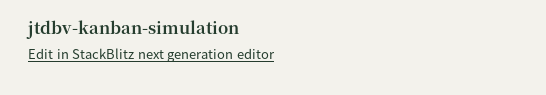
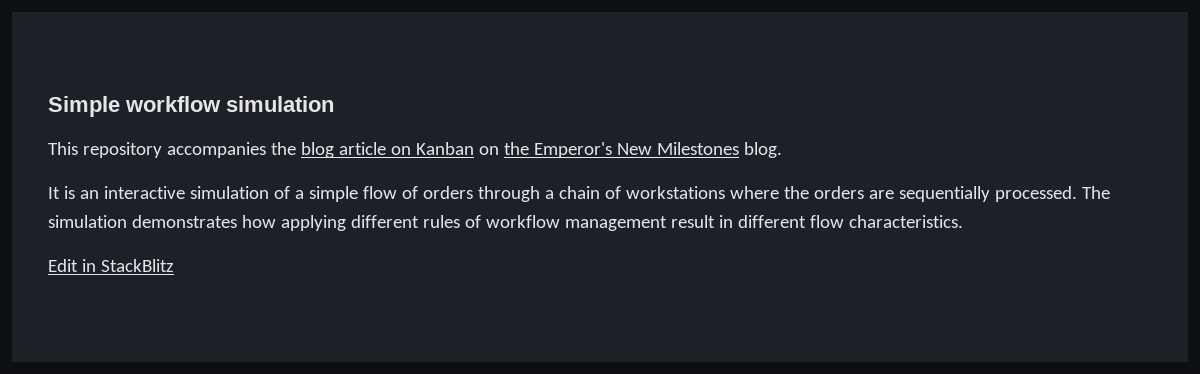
[26,20,239,39] jtdbv-kanban-simulation -> [48,96,334,117] [48,142,782,158] [48,186,1110,202] [48,215,963,231] Simple workflow simulation // This repository accompanies the blog article on Kanban on the Emperor's New Milestones blog. // It is an interactive simulation of a simple flow of orders through a chain of workstations where the orders are sequentially processed. The simulation demonstrates how applying different rules of workflow management result in different flow characteristics.
[137,48,275,62] next generation editor -> (174, 265) none

